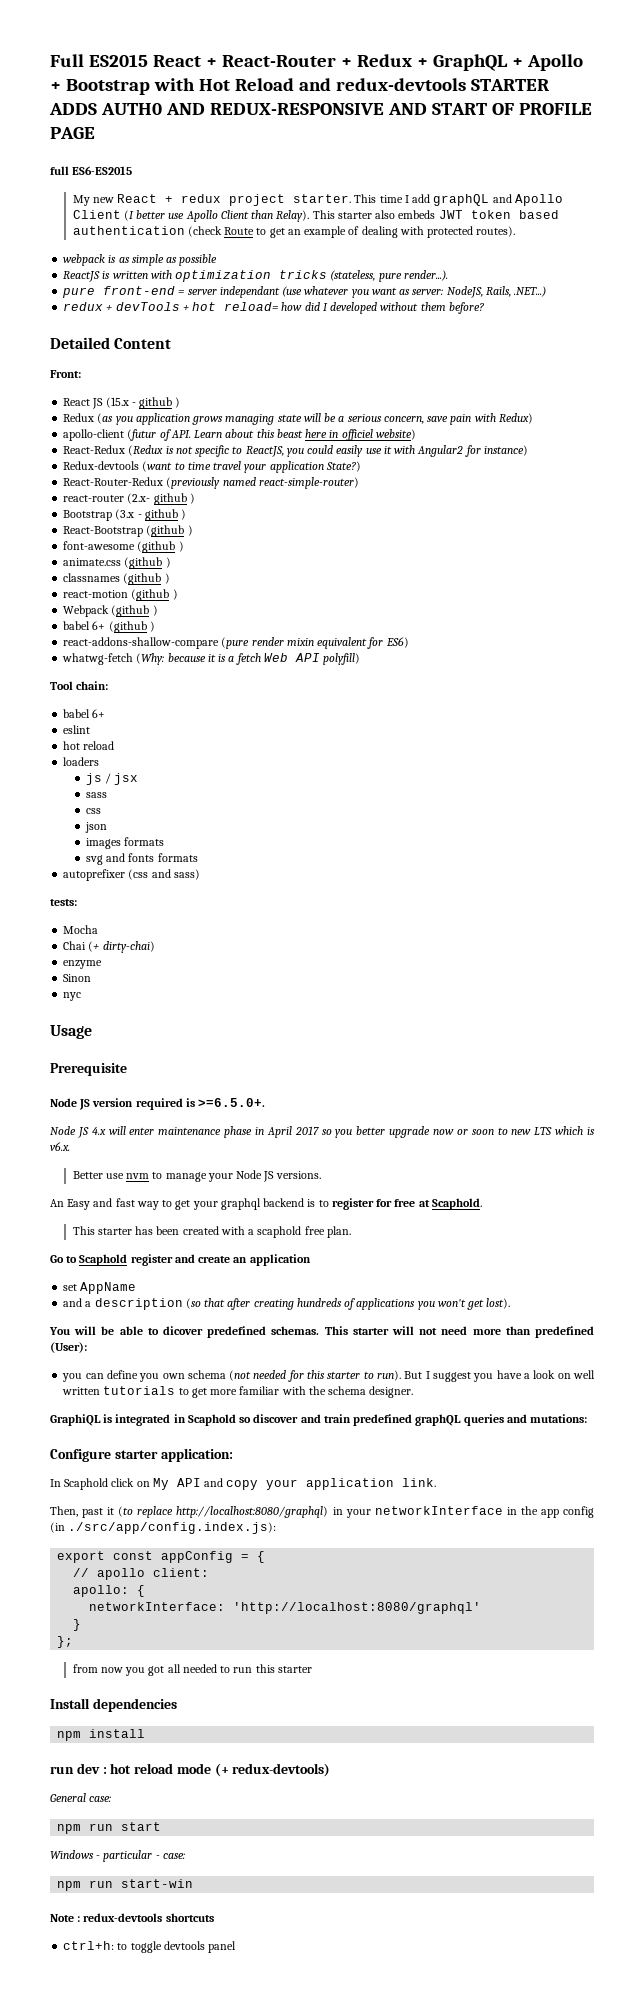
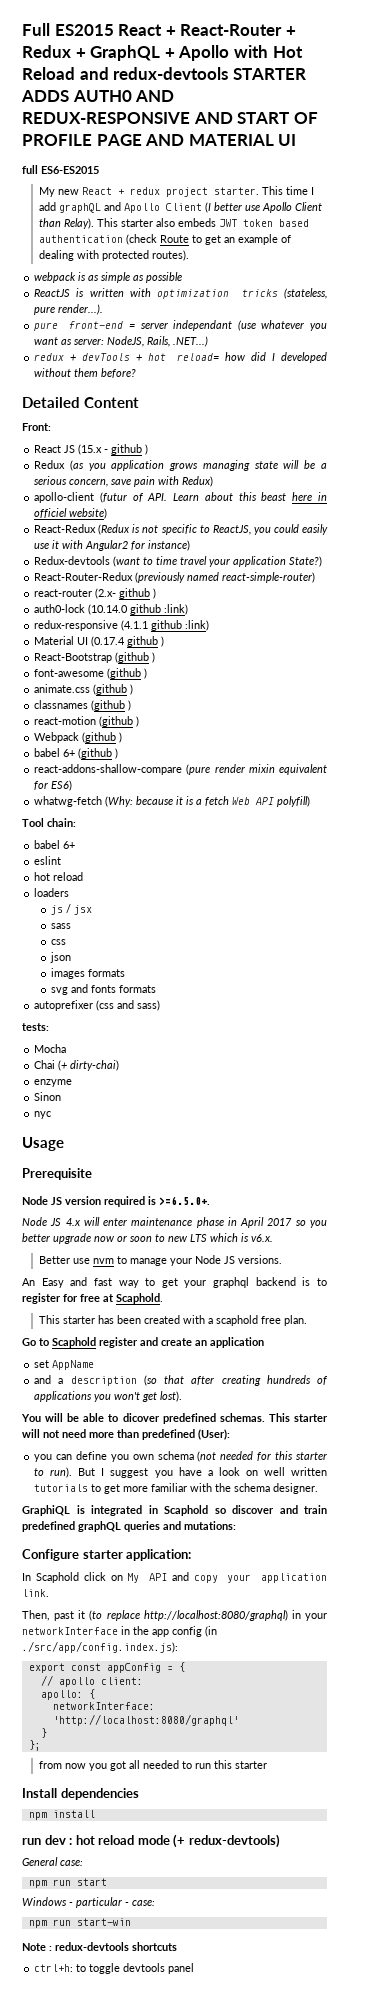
[50,79,150,95] + Bootstrap -> (230, 53) none
(95, 133) none -> [145,134,297,146] AND MATERIAL UI
[63,509,142,521] Bootstrap (3.x - -> [34,604,189,615] [34,620,210,631] [34,636,126,647] auth0-lock (10.14.0 github :link) // redux-responsive (4.1.1 github :link) // Material UI (0.17.4

